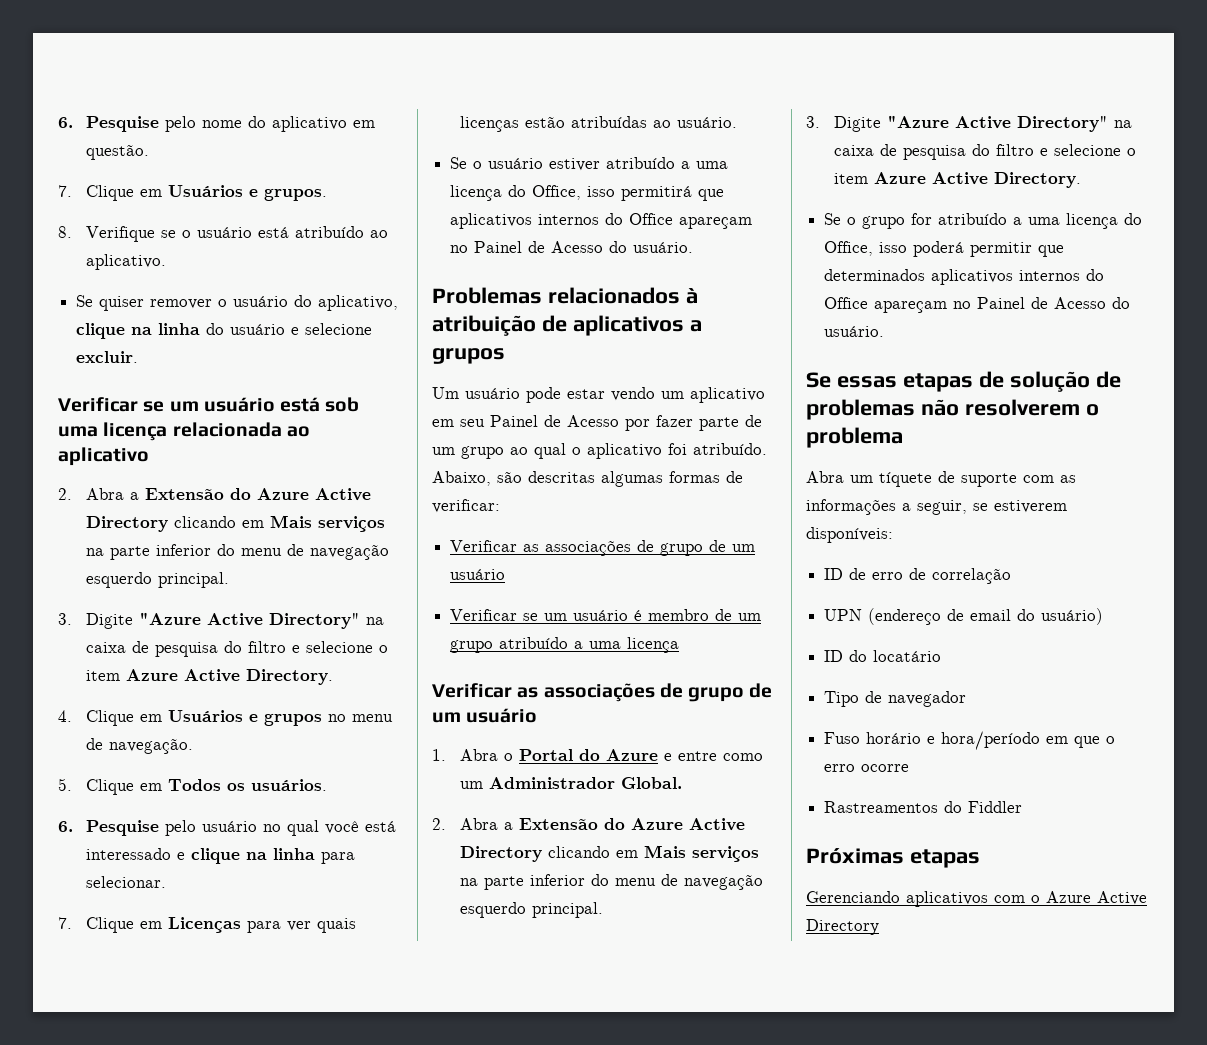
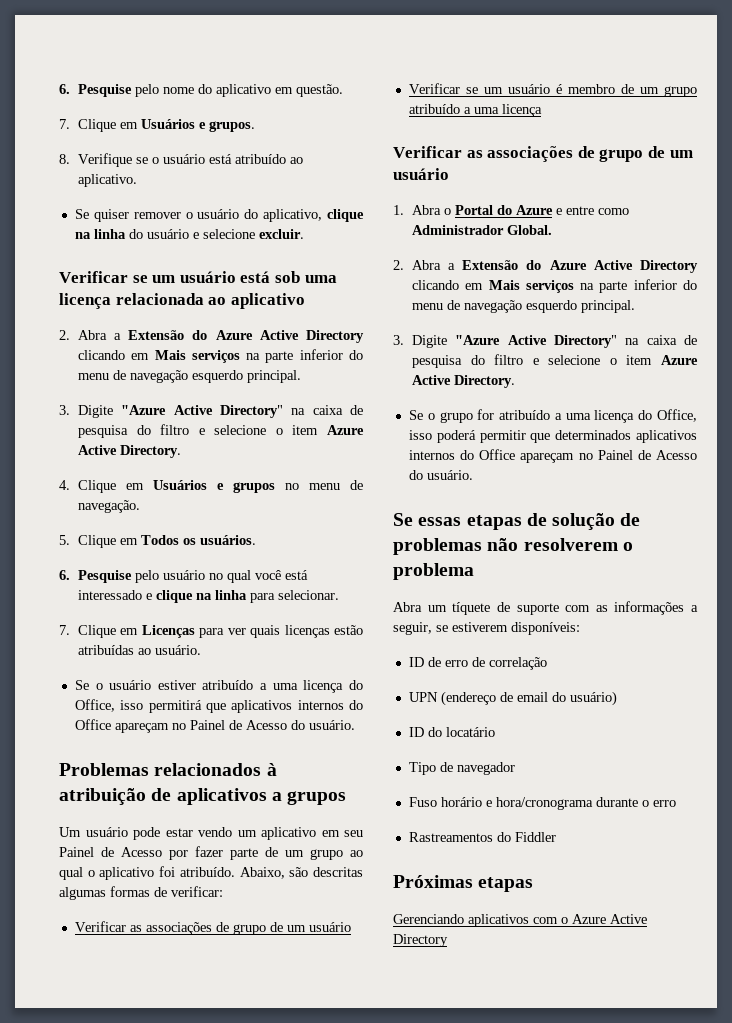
[460,781,484,789] um -> (629, 211) none
[941,731,1101,750] hora/período em que -> [495,797,638,810] hora/cronograma durante
[861,764,910,772] ocorre -> (676, 803) none

